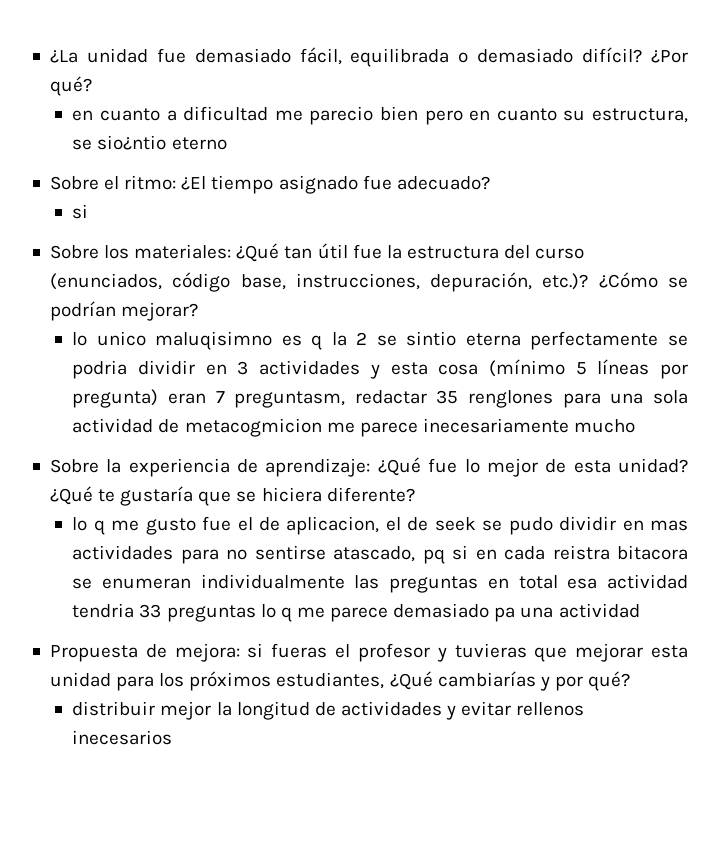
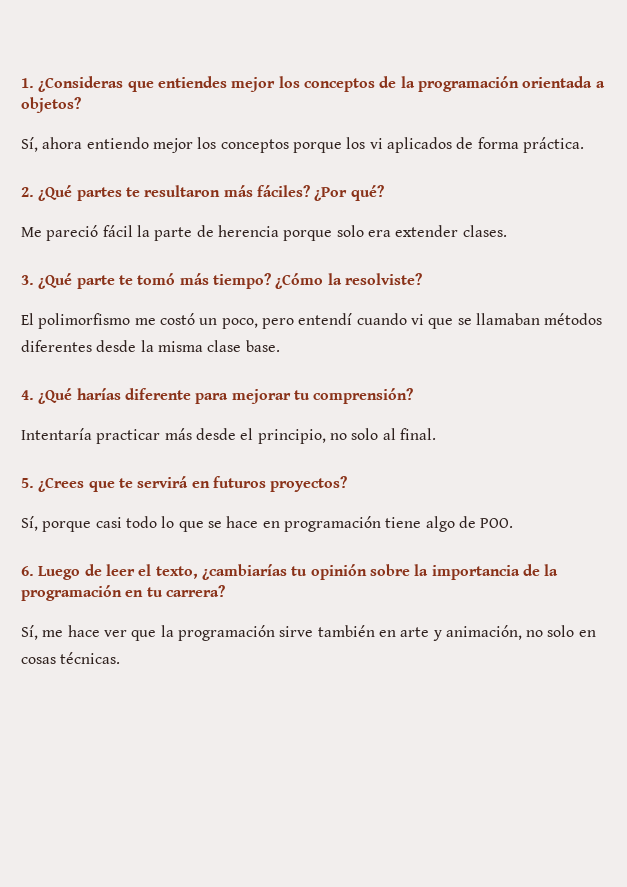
[49,47,689,67] [49,76,92,96] [72,106,689,125] [72,135,227,150] [49,175,490,194] [72,204,89,219] [49,243,585,262] [49,272,688,292] [49,301,199,321] [72,331,688,350] [72,359,689,379] [72,389,688,408] [72,418,636,437] [49,457,688,477] [49,486,415,506] [72,516,689,535] [72,545,688,564] [72,574,688,593] [72,603,640,622] [49,643,688,662] [49,671,631,691] [72,701,585,720] [72,730,173,745] ¿La unidad fue demasiado fácil, equilibrada o demasiado difícil? ¿Por qué? // en cuanto a dificultad me parecio bien pero en cuanto su estructura, se sio¿ntio eterno // Sobre el ritmo: ¿El tiempo asignado fue adecuado? // si // Sobre los materiales: ¿Qué tan útil fue la estructura del curso (enunciados, código base, instrucciones, depuración, etc.)? ¿Cómo se podrían mejorar? // lo unico maluqisimno es q la 2 se sintio eterna perfectamente se podria dividir en 3 actividades y esta cosa (mínimo 5 líneas por pregunta) eran 7 preguntasm, redactar 35 renglones para una sola actividad de metacogmicion me parece inecesariamente mucho // Sobre la experiencia de aprendizaje: ¿Qué fue lo mejor de esta unidad? ¿Qué te gustaría que se hiciera diferente? // lo q me gusto fue el de aplicacion, el de seek se pudo dividir en mas actividades para no sentirse atascado, pq si en cada reistra bitacora se enumeran individualmente las preguntas en total esa actividad tendria 33 preguntas lo q me parece demasiado pa una actividad // Propuesta de mejora: si fueras el profesor y tuvieras que mejorar esta unidad para los próximos estudiantes, ¿Qué cambiarías y por qué? // distribuir mejor la longitud de actividades y evitar rellenos inecesarios -> [21,76,605,92] [21,97,81,113] [21,137,584,153] [21,185,384,201] [21,225,507,241] [21,273,422,289] [21,313,603,329] [21,340,280,352] [21,388,414,404] [21,428,436,444] [21,476,348,492] [21,516,514,532] [21,564,559,580] [21,585,225,601] [21,625,596,641] [21,652,121,664] 1. ¿Consideras que entiendes mejor los conceptos de la programación orientada a objetos? // Sí, ahora entiendo mejor los conceptos porque los vi aplicados de forma práctica. // 2. ¿Qué partes te resultaron más fáciles? ¿Por qué? // Me pareció fácil la parte de herencia porque solo era extender clases. // 3. ¿Qué parte te tomó más tiempo? ¿Cómo la resolviste? // El polimorfismo me costó un poco, pero entendí cuando vi que se llamaban métodos diferentes desde la misma clase base. // 4. ¿Qué harías diferente para mejorar tu comprensión? // Intentaría practicar más desde el principio, no solo al final. // 5. ¿Crees que te servirá en futuros proyectos? // Sí, porque casi todo lo que se hace en programación tiene algo de POO. // 6. Luego de leer el texto, ¿cambiarías tu opinión sobre la importancia de la programación en tu carrera? // Sí, me hace ver que la programación sirve también en arte y animación, no solo en cosas técnicas.

